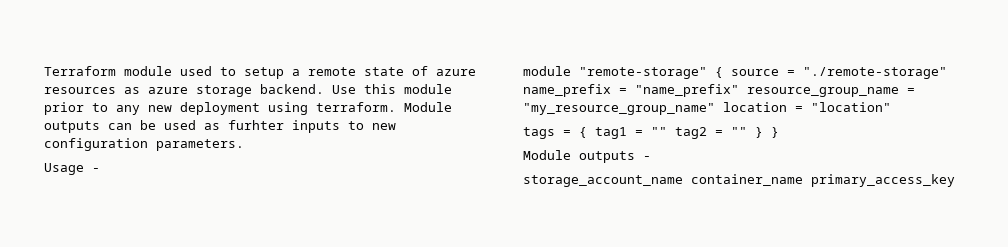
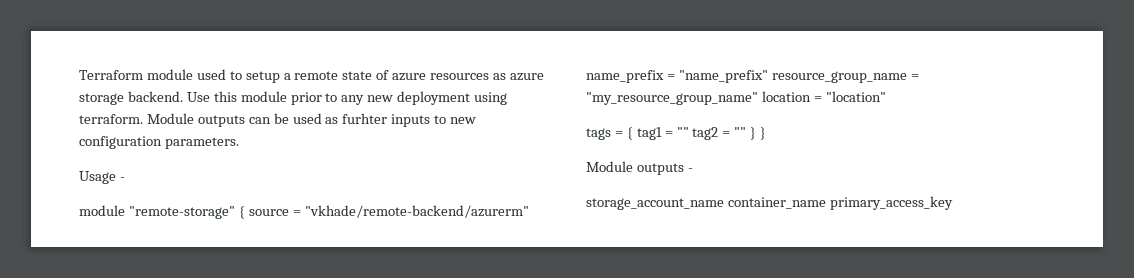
[803,67,947,79] "./remote-storage" -> [304,205,529,218] "vkhade/remote-backend/azurerm"

